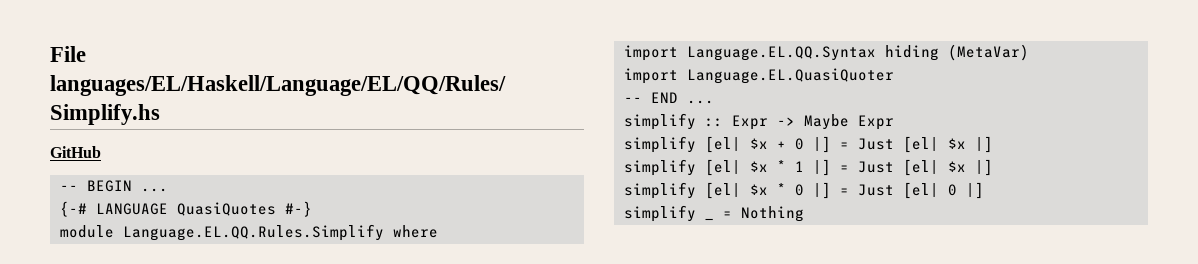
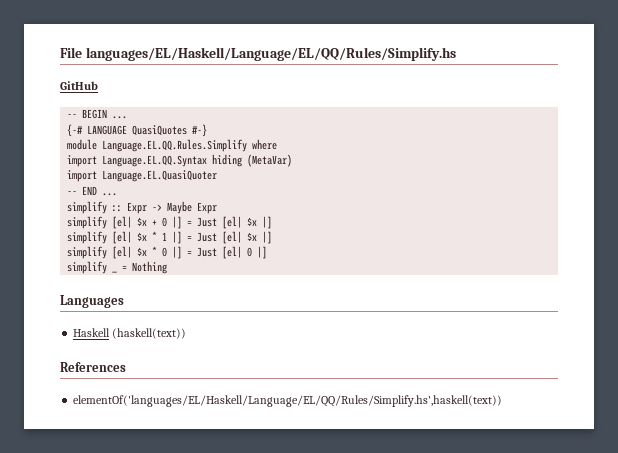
(804, 214) none -> [60,295,124,308] [73,328,187,339] [60,362,126,372] [73,395,503,407] // Languages // Haskell (haskell(text)) // References // elementOf('languages/EL/Haskell/Language/EL/QQ/Rules/Simplify.hs',haskell(text))

